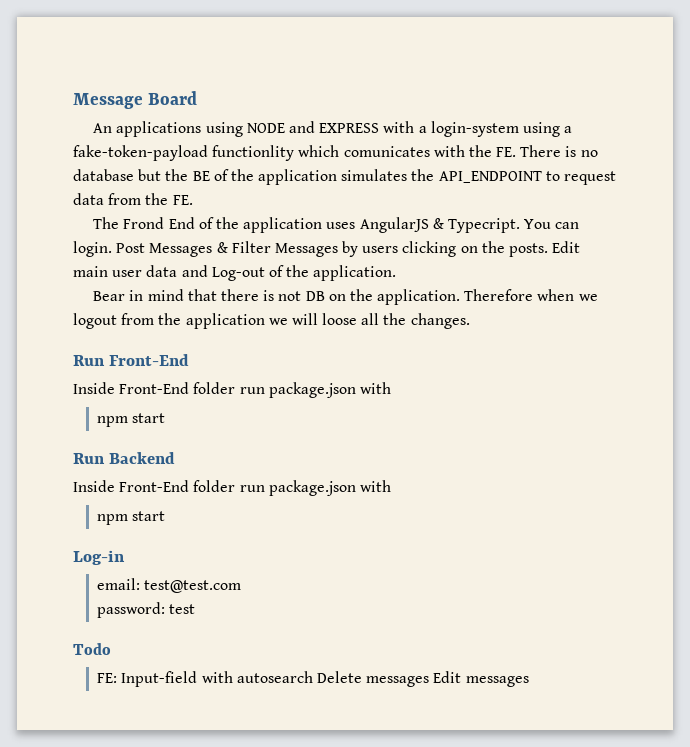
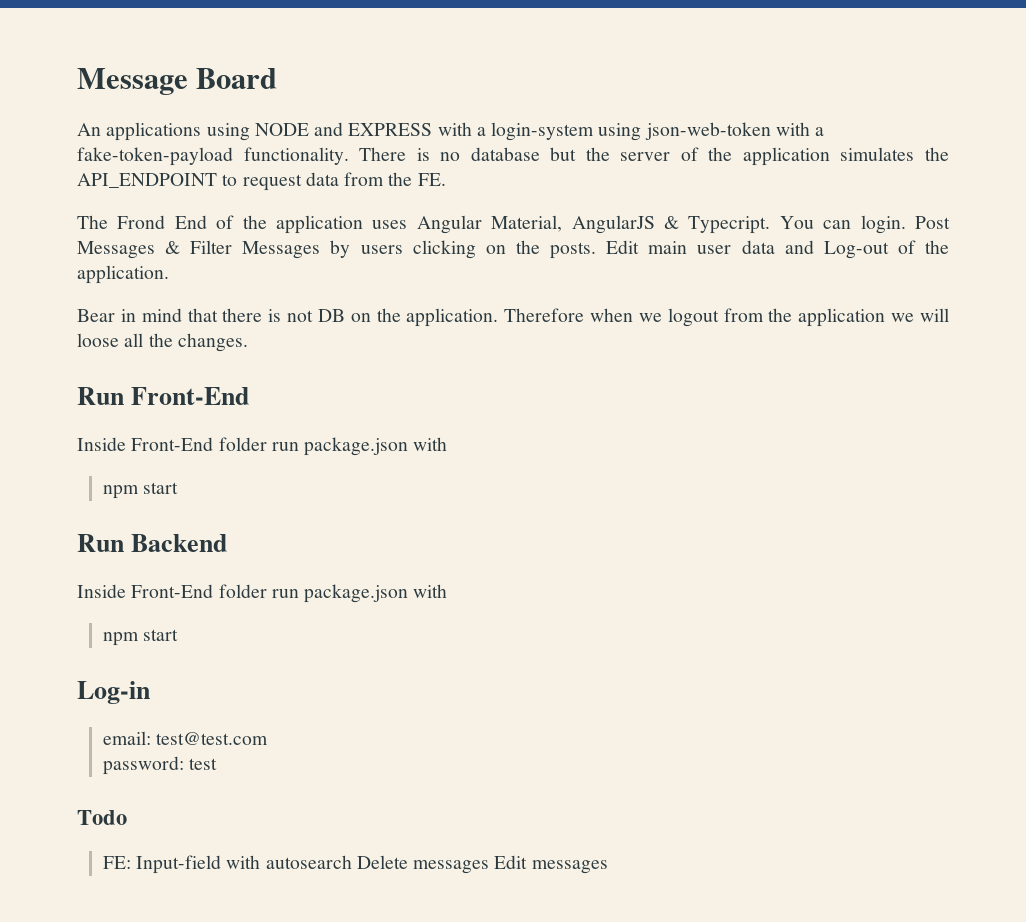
[564,126,573,133] [73,145,517,161] a fake-token-payload functionlity which comunicates with the FE. -> [644,122,825,140] [77,147,349,166] json-web-token with a fake-token-payload functionality.
[192,171,210,181] BE -> [620,152,671,161] server
(356, 225) none -> [416,215,563,234] Angular Material,

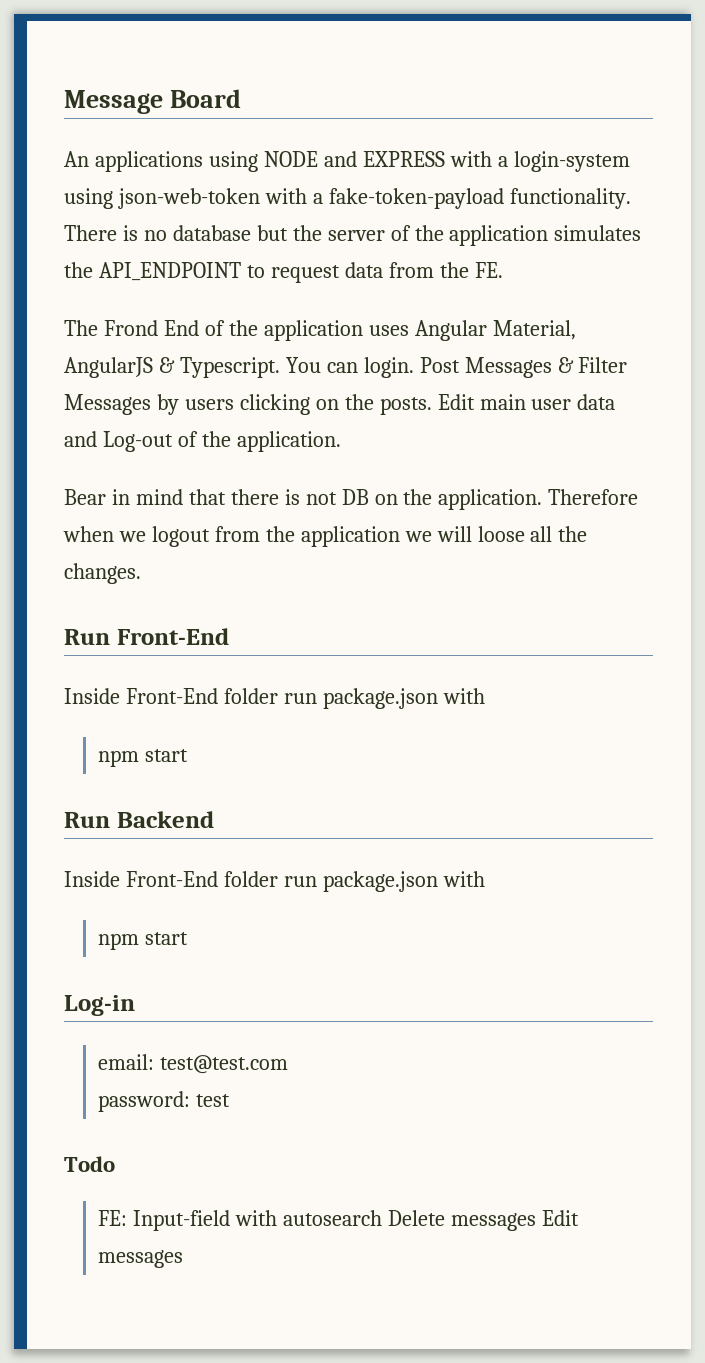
[688,216,771,234] Typecript. -> [179,357,280,378] Typescript.

